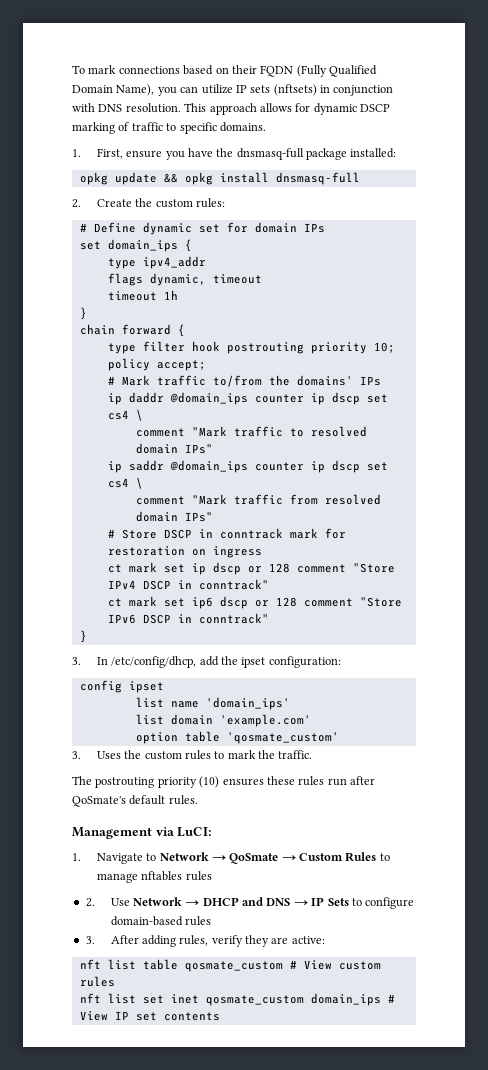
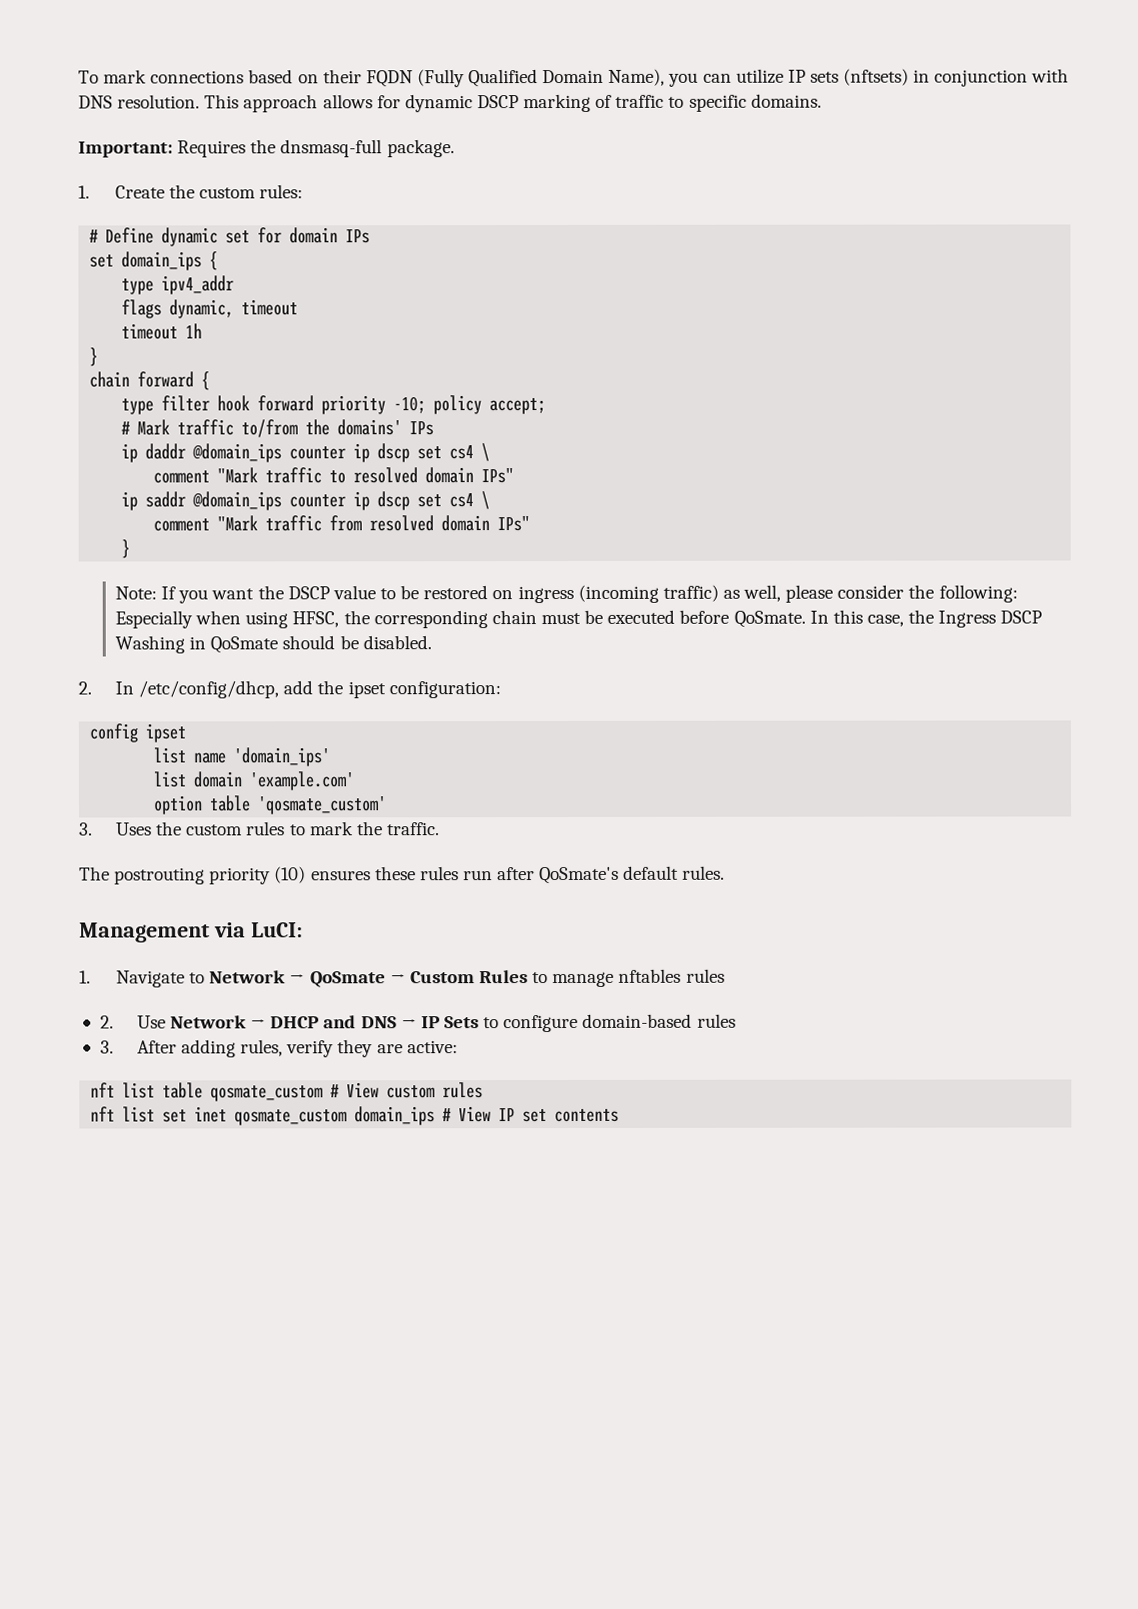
[72,148,397,160] [79,172,360,185] [72,199,81,208] 1. First, ensure you have the dnsmasq-full package installed: // opkg update && opkg install dnsmasq-full // 2. -> [78,139,455,158] [78,185,90,199] Important: Requires the dnsmasq-full package. // 1.
[226,342,395,354] postrouting priority 10; -> [257,395,427,415] forward priority -10;
[107,528,346,539] [107,546,262,558] [107,562,395,575] [107,579,269,590] [107,596,402,609] [107,613,269,624] [79,630,87,643] [72,657,81,665] # Store DSCP in conntrack mark for restoration on ingress // ct mark set ip dscp or 128 comment "Store IPv4 DSCP in conntrack" // ct mark set ip6 dscp or 128 comment "Store IPv6 DSCP in conntrack" // } // 3. -> [121,539,131,559] [115,584,1018,604] [115,609,1043,629] [115,635,432,654] [78,681,92,695] } // Note: If you want the DSCP value to be restored on ingress (incoming traffic) as well, please consider the following: Especially when using HFSC, the corresponding chain must be executed before QoSmate. In this case, the Ingress DSCP Washing in QoSmate should be disabled. // 2.

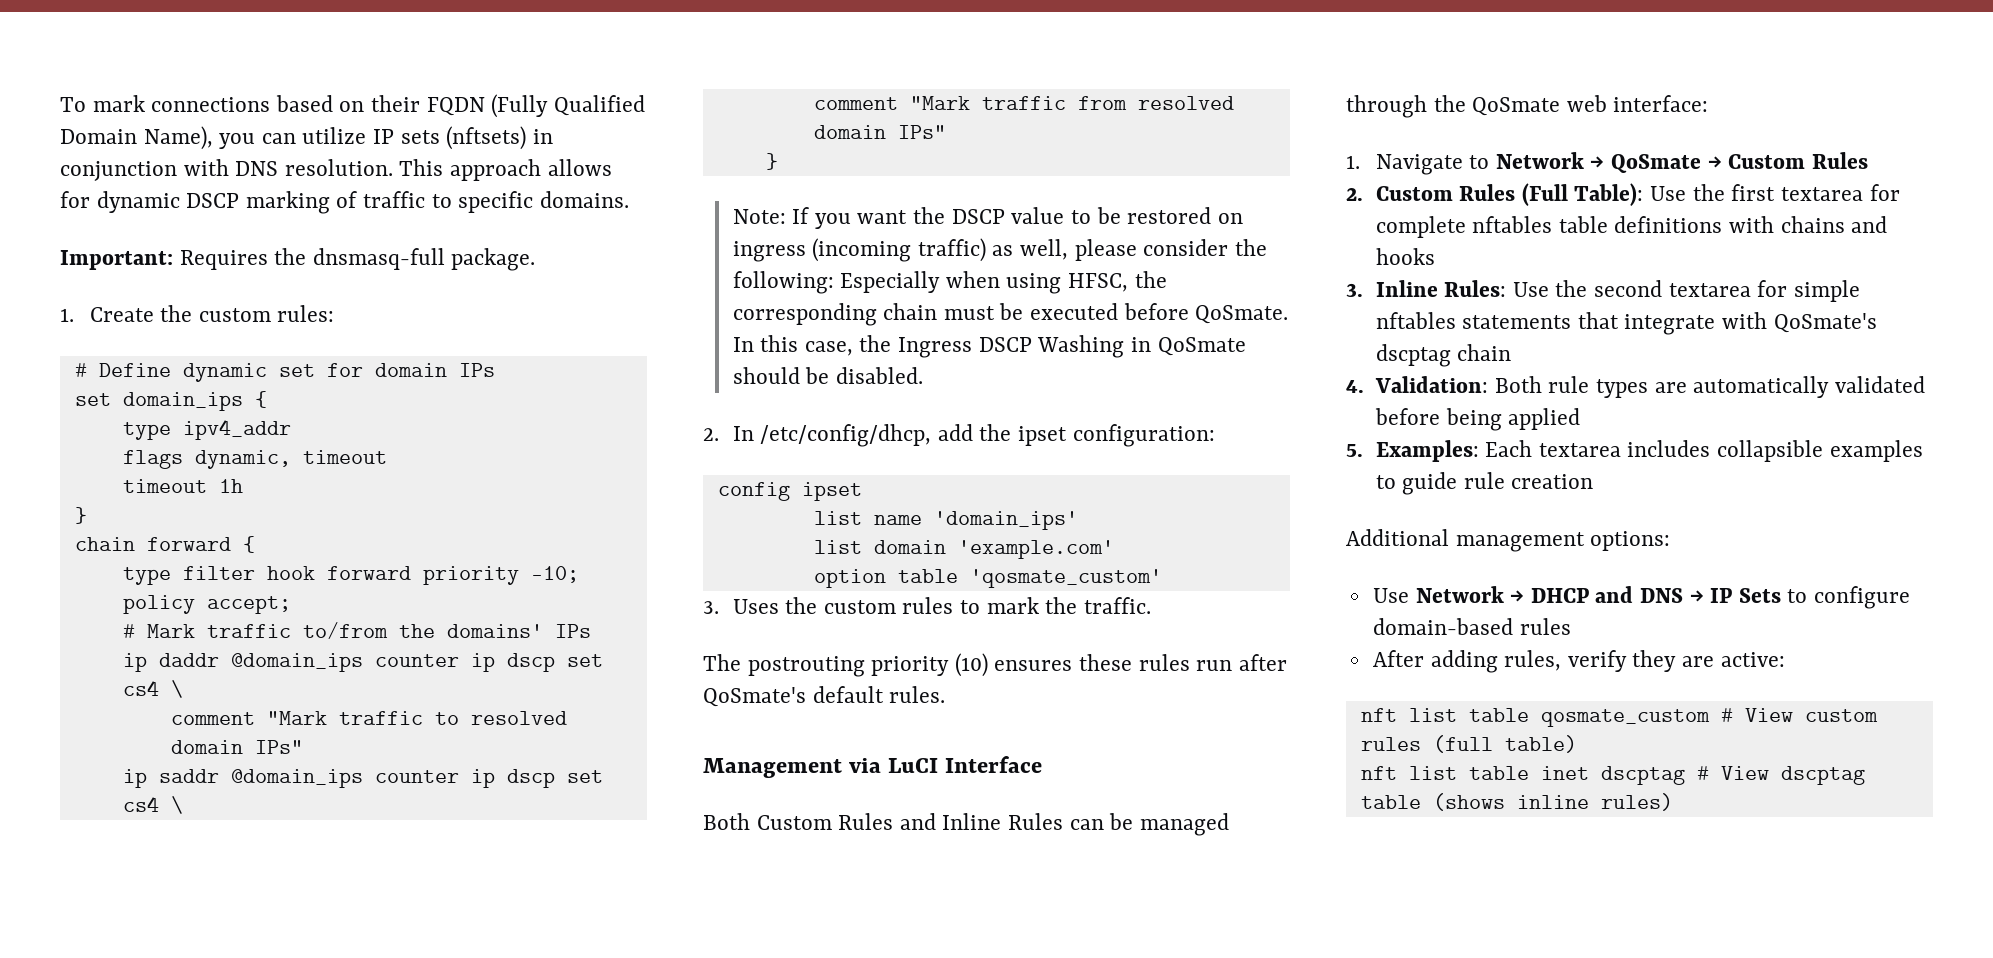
[250,922,303,938] LuCI: -> [887,756,1042,773] [703,813,1229,836] [1346,95,1709,118] LuCI Interface // Both Custom Rules and Inline Rules can be managed through the QoSmate web interface:
[532,968,725,988] [99,1015,114,1029] to manage nftables rules // 2. -> [1346,183,1900,206] [1375,216,1888,238] [1375,248,1435,265] [1346,280,1860,302] [1375,312,1877,335] [1375,344,1512,367] [1346,376,1925,398] [1375,408,1581,431] [1346,440,1923,462] [1375,472,1594,495] [1346,529,1671,552] // 2. Custom Rules (Full Table): Use the first textarea for complete nftables table definitions with chains and hooks // 3. Inline Rules: Use the second textarea for simple nftables statements that integrate with QoSmate's dscptag chain // 4. Validation: Both rule types are automatically validated before being applied // 5. Examples: Each textarea includes collapsible examples to guide rule creation // Additional management options: //
[99,1040,114,1054] 3. -> (1571, 626) none
[90,1106,620,1126] // nft list set inet qosmate_custom domain_ips # View IP set contents -> [1432,735,1577,753] [1360,766,1865,785] [1360,793,1673,811] (full table) // nft list table inet dscptag # View dscptag table (shows inline rules)

